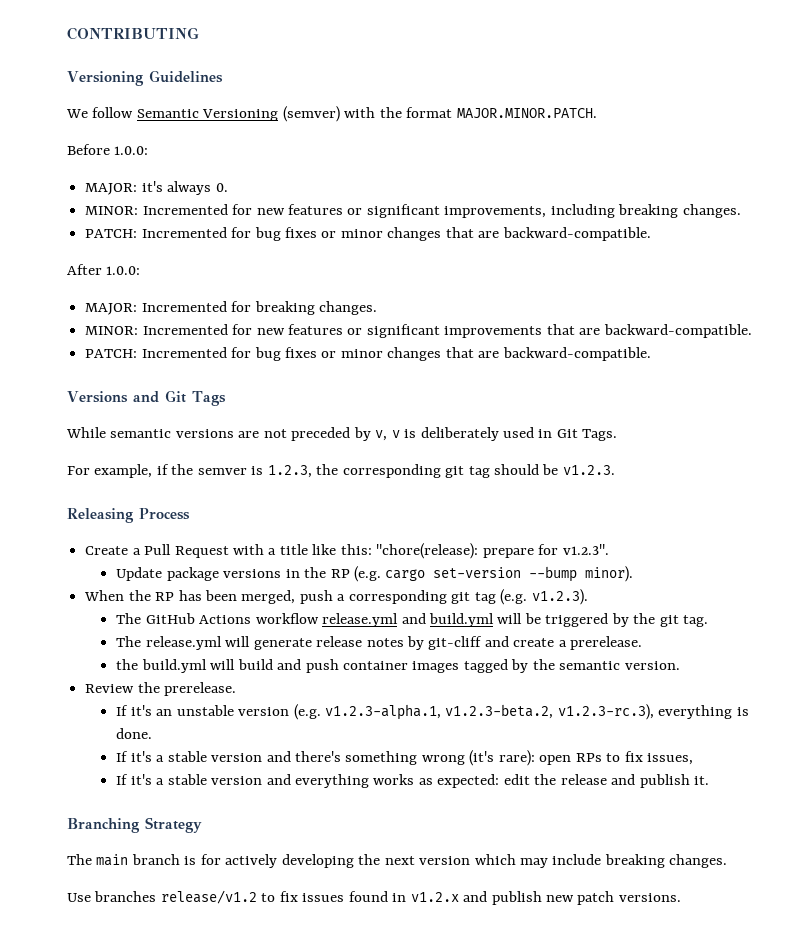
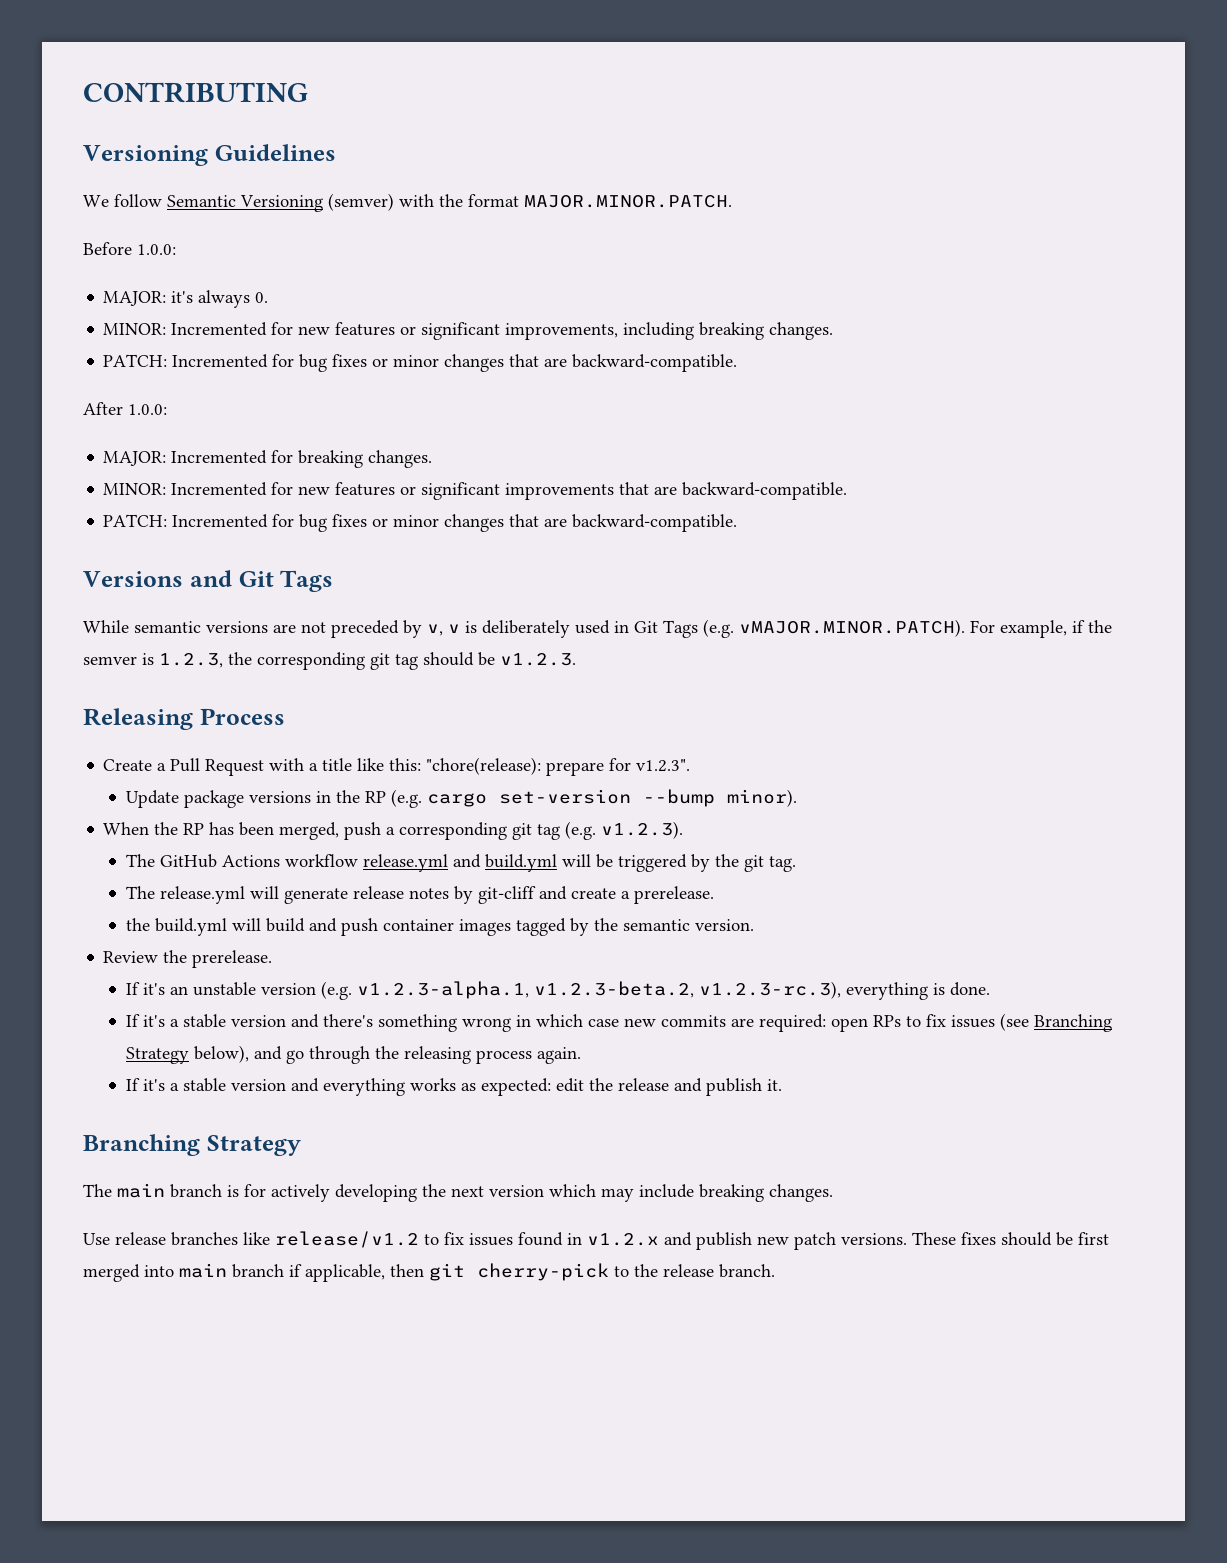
[582,429,618,441] Tags. // -> [663,619,965,638] Tags (e.g. vMAJOR.MINOR.PATCH).
[469,750,694,766] (it's rare): open RPs to fix issues, -> [516,1013,1113,1032] [126,1045,582,1064] in which case new commits are required: open RPs to fix issues (see Branching Strategy below), and go through the releasing process again.
[94,891,157,902] branches -> [115,1232,270,1246] release branches like
(681, 897) none -> [912,1232,1109,1246] [83,1263,775,1282] These fixes should be first merged into main branch if applicable, then git cherry-pick to the release branch.

